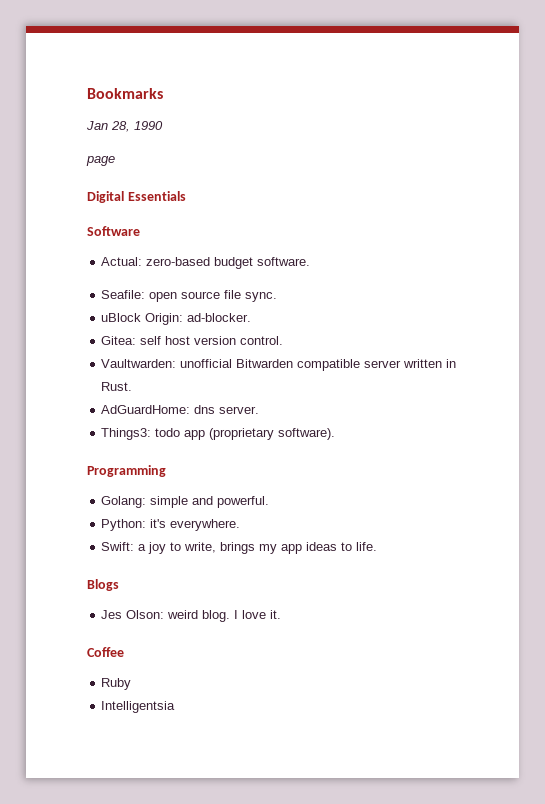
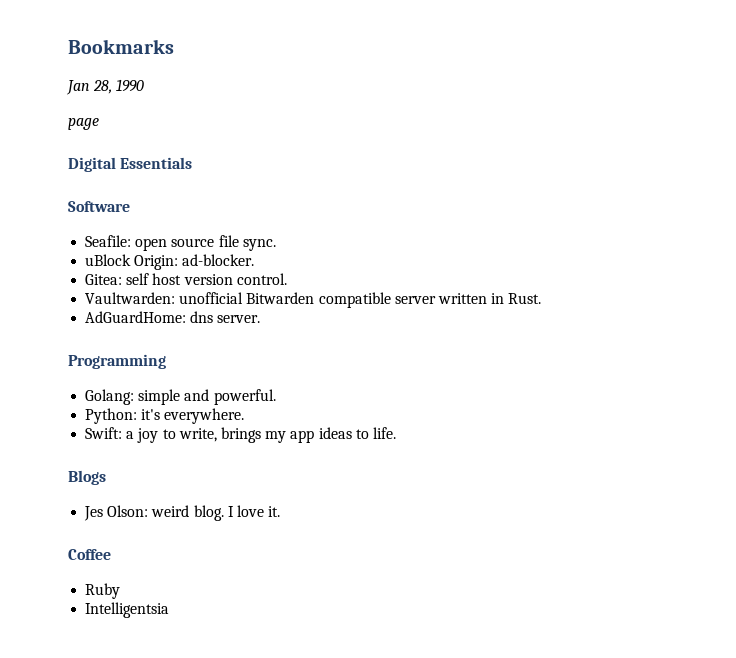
[101,257,311,269] // Actual: zero-based budget software. -> (130, 206) none
[101,428,336,440] // Things3: todo app (proprietary software). -> (261, 319) none

